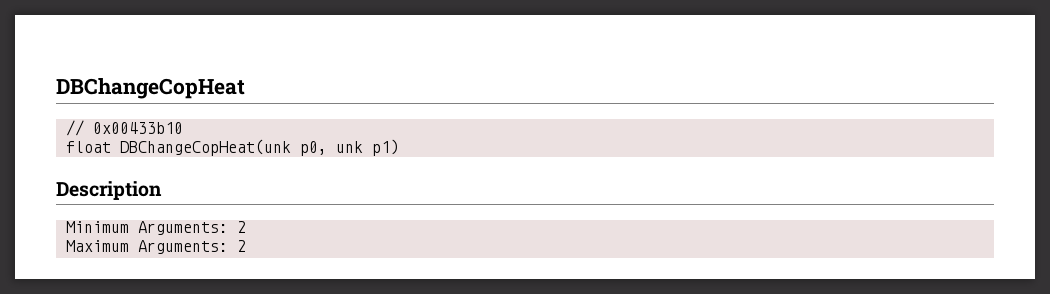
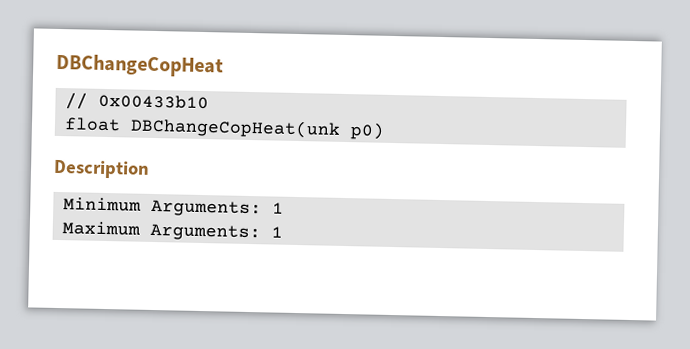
[299,139,399,156] p0, unk p1) -> [349,122,385,140] p0)
[236,221,246,233] 2 -> [271,202,284,214] 1
[236,240,246,252] 2 -> [270,226,283,238] 1

